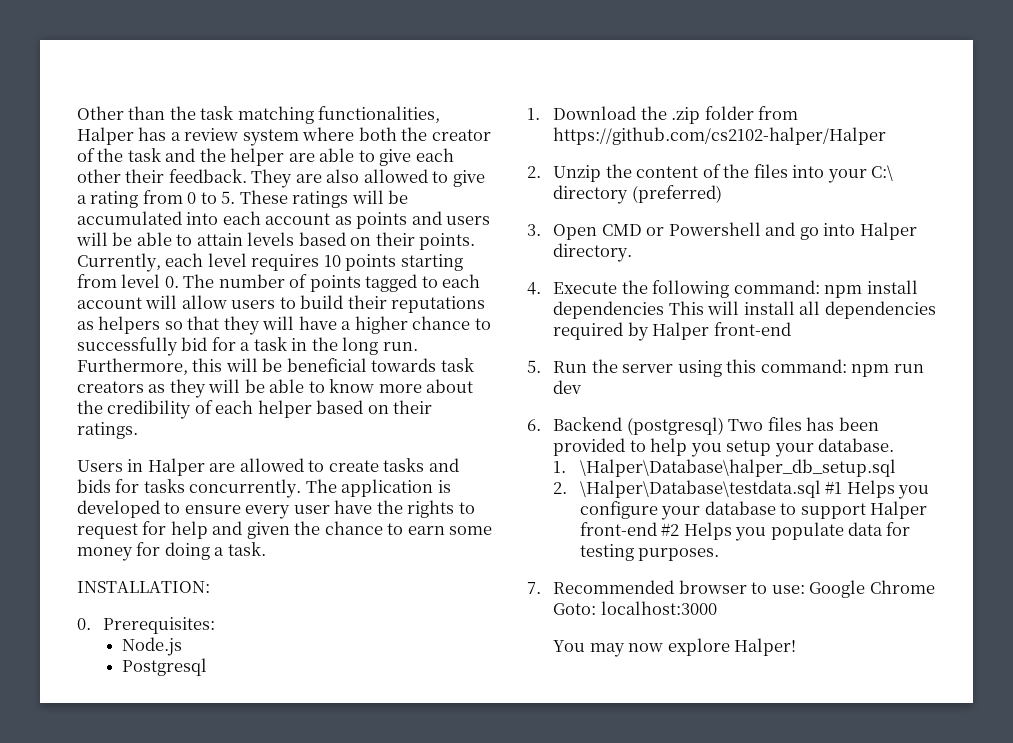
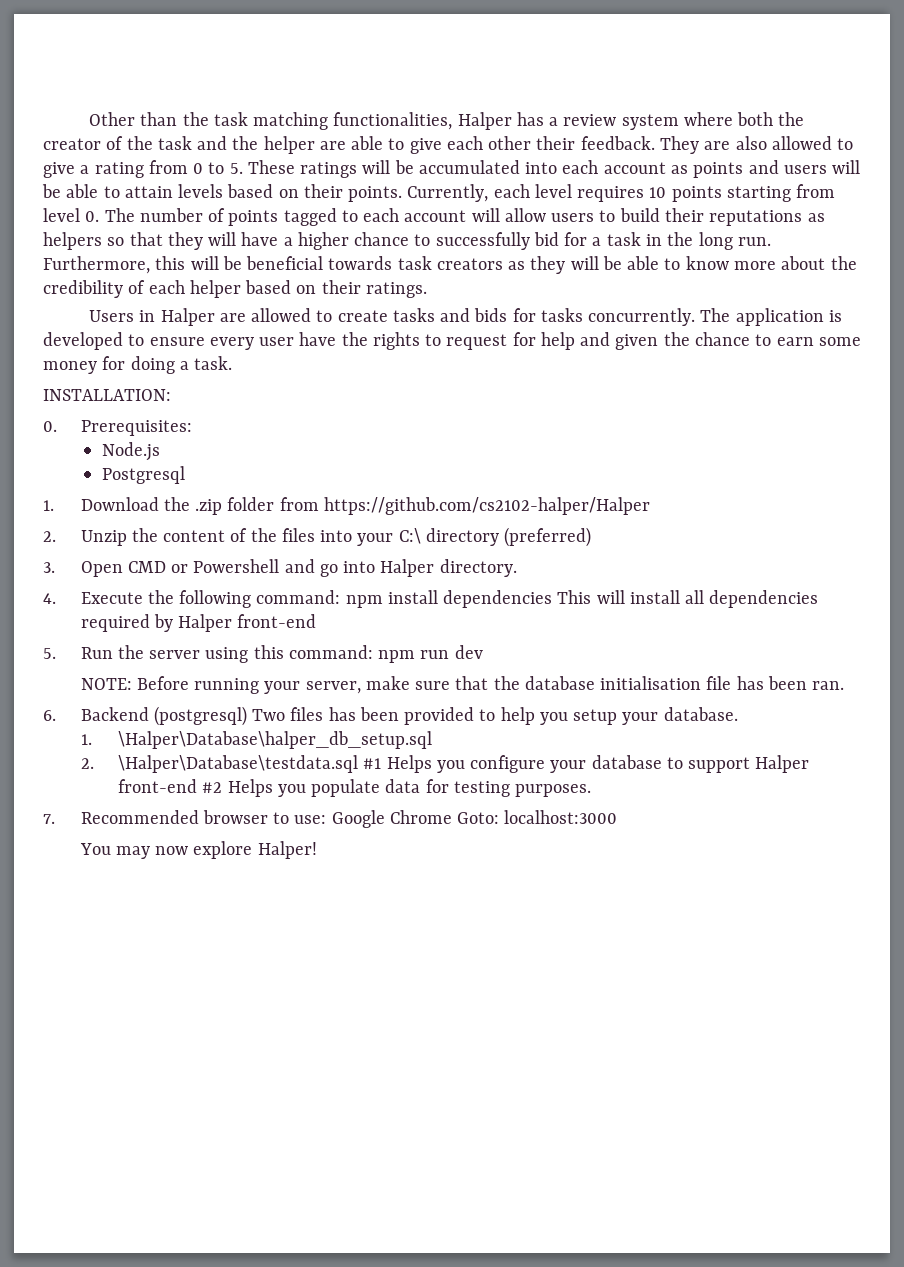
(582, 387) none -> [80,676,845,694] // NOTE: Before running your server, make sure that the database initialisation file has been ran.

